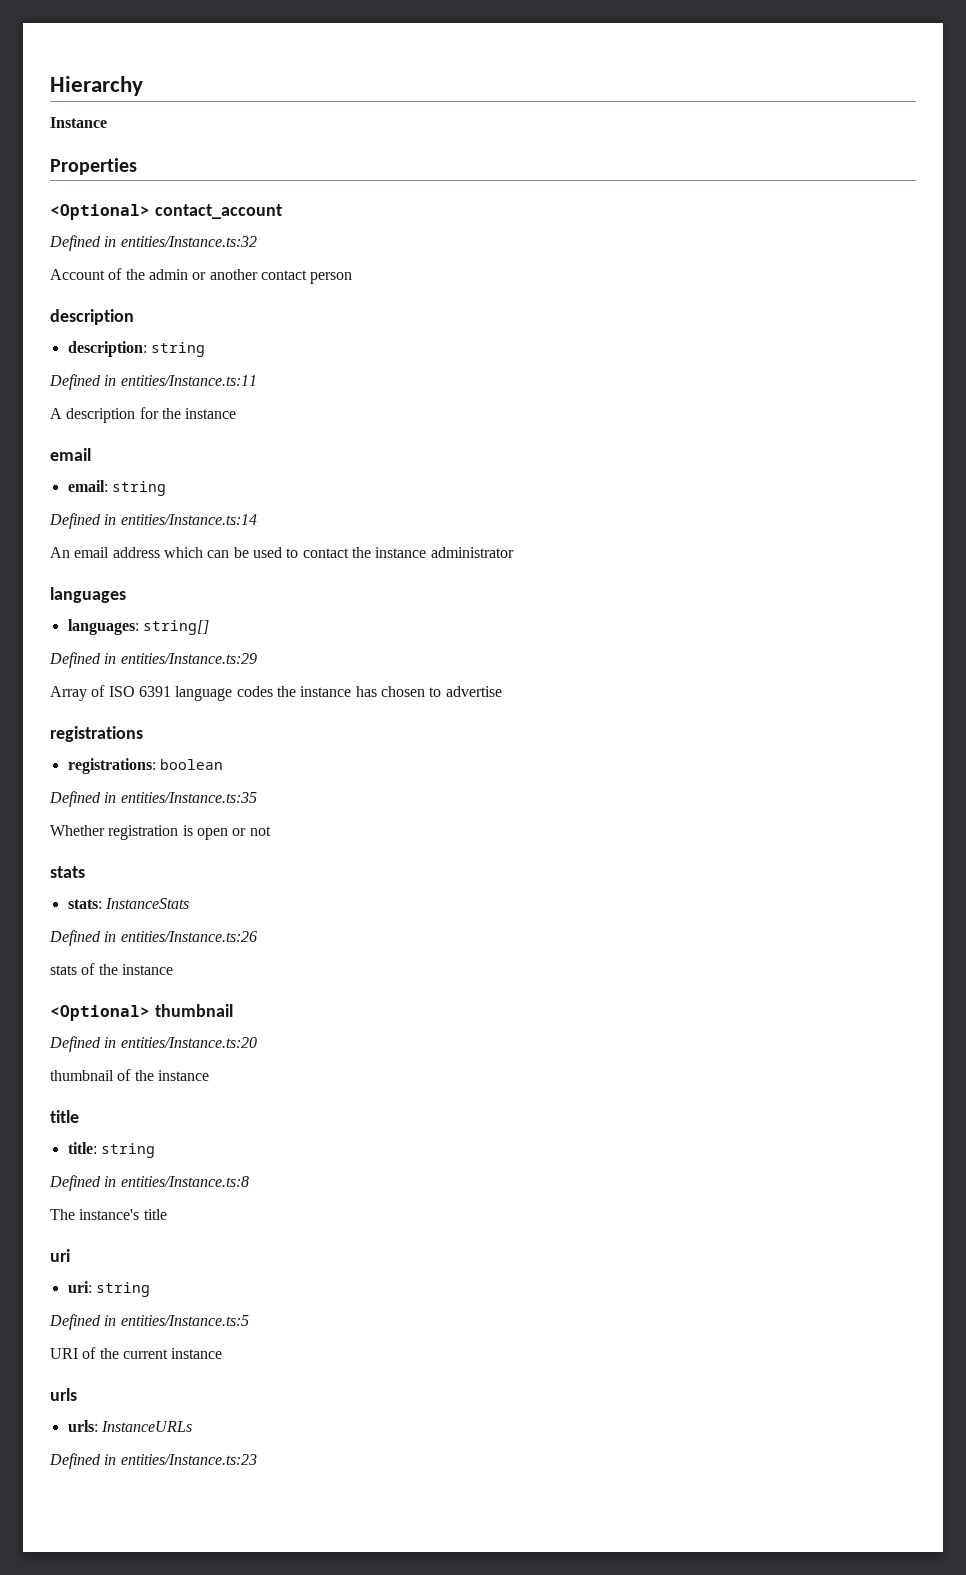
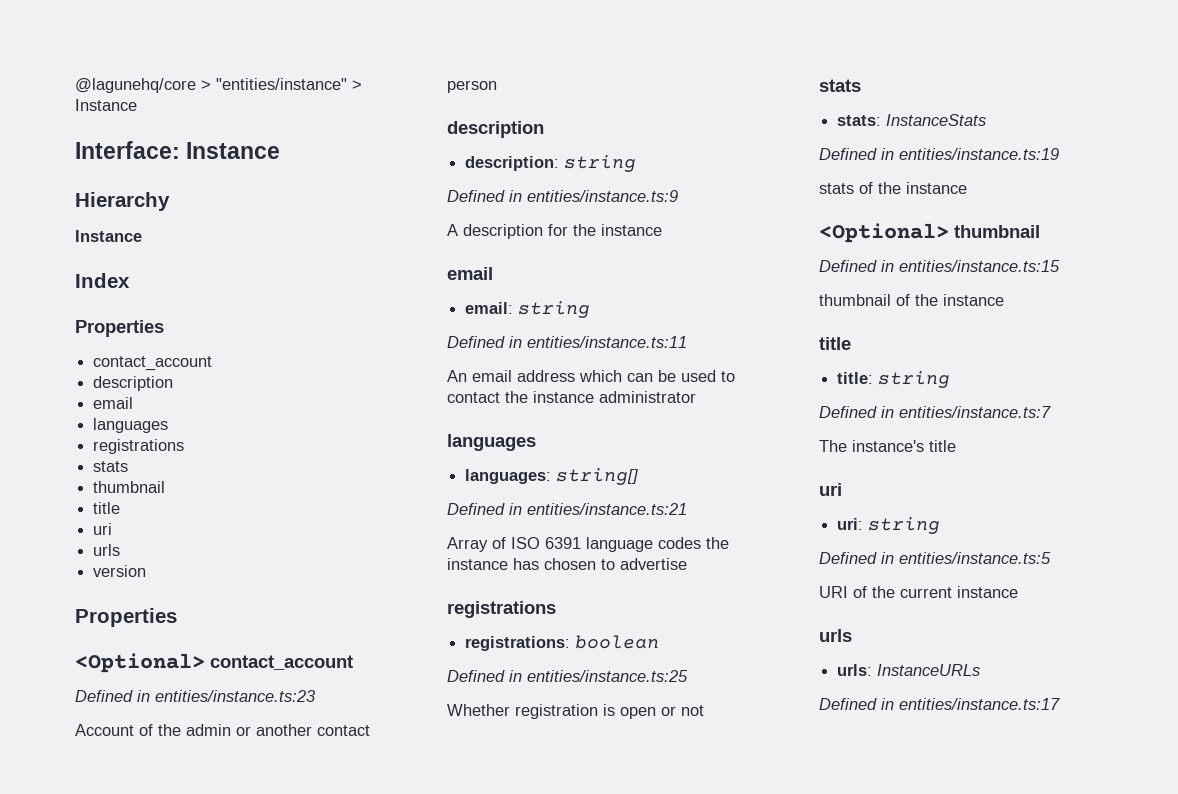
[50,76,143,96] [50,117,107,128] Hierarchy // Instance -> [75,78,362,93] [75,99,137,111] [75,141,281,159] [75,192,170,211] [75,230,142,242] [75,273,130,288] [75,320,164,337] [93,356,213,371] [93,376,174,391] [93,397,134,409] [93,418,169,433] [93,439,185,454] [93,461,129,472] [93,481,166,493] [93,502,121,514] [93,523,113,535] [93,544,121,556] [93,565,147,577] @lagunehq/core > "entities/instance" > Instance // Interface: Instance // Hierarchy // Instance // Index // Properties // contact_account // description // email // languages // registrations // stats // thumbnail // title // uri // urls // version
[120,236,257,247] entities/Instance.ts:32 -> [155,690,316,702] entities/instance.ts:23
[120,375,257,386] entities/Instance.ts:11 -> [527,190,678,202] entities/instance.ts:9
[120,514,257,525] entities/Instance.ts:14 -> [527,336,687,348] entities/instance.ts:11
[120,653,257,664] entities/Instance.ts:29 -> [527,503,687,515] entities/instance.ts:21
[120,792,257,803] entities/Instance.ts:35 -> [527,670,688,682] entities/instance.ts:25
[120,931,257,942] entities/Instance.ts:26 -> [899,148,1059,160] entities/instance.ts:19
[120,1037,257,1048] entities/Instance.ts:20 -> [899,260,1060,272] entities/instance.ts:15
[120,1176,249,1187] entities/Instance.ts:8 -> [899,406,1051,418] entities/instance.ts:7
[120,1315,249,1326] entities/Instance.ts:5 -> [899,552,1051,564] entities/instance.ts:5
[120,1454,257,1465] entities/Instance.ts:23 -> [899,698,1060,710] entities/instance.ts:17

